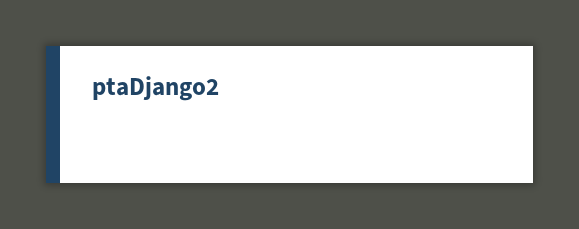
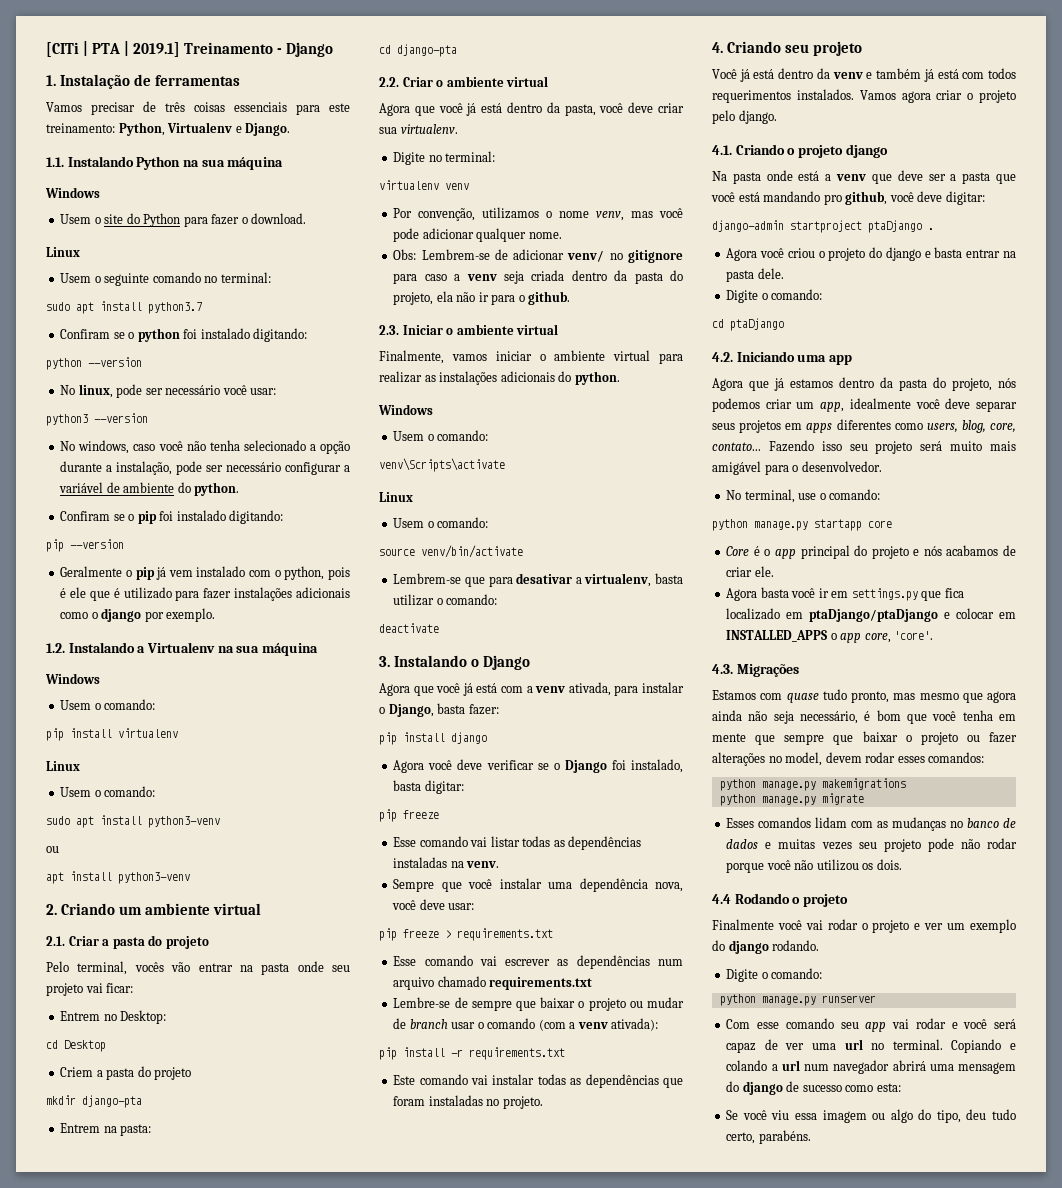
[92,76,219,101] ptaDjango2 -> [46,41,334,57] [46,74,240,89] [46,101,350,115] [46,122,291,136] [46,156,284,170] [45,187,100,198] [60,213,307,227] [46,247,80,257] [60,272,271,286] [46,301,202,314] [60,328,308,342] [46,357,142,370] [60,384,277,398] [46,413,148,426] [60,440,350,454] [60,461,350,475] [59,482,240,496] [60,510,284,524] [46,539,124,552] [60,566,350,580] [60,587,350,601] [60,608,216,622] [46,642,318,656] [45,673,100,684] [60,699,156,710] [46,728,178,741] [46,761,80,771] [60,786,156,797] [46,815,220,828] [46,846,59,853] [46,871,190,884] [46,903,261,915] [46,935,209,949] [46,961,350,975] [46,983,134,996] [60,1010,167,1024] [46,1040,106,1052] [60,1066,192,1080] [46,1095,142,1108] [60,1123,152,1136] [379,44,457,57] [379,76,549,87] [379,102,684,116] [379,124,458,134] [393,151,496,165] [379,180,469,190] [393,207,683,221] [393,228,562,242] [393,249,683,263] [393,270,683,284] [393,291,571,305] [379,324,559,335] [379,350,683,364] [379,371,620,385] [378,404,433,415] [393,430,489,441] [379,458,505,472] [379,492,413,502] [393,517,489,528] [379,545,523,558] [393,573,683,587] [393,594,498,606] [379,623,439,633] [379,655,530,670] [379,682,684,696] [379,703,499,717] [379,732,487,745] [393,759,683,773] [393,780,464,794] [379,809,439,822] [393,836,642,850] [393,857,500,868] [393,878,683,892] [392,899,475,910] [379,928,553,941] [393,955,683,969] [393,976,593,990] [393,997,684,1011] [393,1018,659,1031] [379,1047,565,1060] [393,1074,683,1088] [393,1095,543,1109] [712,41,862,56] [712,68,1016,82] [712,89,1016,103] [712,110,777,124] [712,144,888,158] [712,170,1016,184] [711,191,985,205] [712,220,934,233] [726,247,1016,261] [726,268,784,282] [726,289,823,303] [712,318,784,331] [712,351,852,365] [712,377,1016,391] [712,398,1017,412] [712,419,1016,433] [712,440,1016,454] [712,461,882,475] [726,489,881,503] [712,519,892,531] [726,545,1016,559] [726,566,774,577] [726,587,964,601] [726,608,1016,622] [726,630,934,643] [712,664,799,677] [712,689,1016,703] [712,710,1016,724] [712,731,1017,745] [712,752,985,766] [719,778,906,791] [719,793,864,806] [726,817,1016,831] [726,838,1017,852] [726,859,902,873] [712,893,848,907] [712,919,1016,933] [712,940,820,954] [726,968,823,982] [719,994,876,1006] [726,1018,1016,1032] [726,1039,1016,1053] [726,1060,1016,1074] [726,1081,901,1095] [726,1109,1016,1123] [726,1130,811,1144] [CITi | PTA | 2019.1] Treinamento - Django // 1. Instalação de ferramentas // Vamos precisar de três coisas essenciais para este treinamento: Python, Virtualenv e Django. // 1.1. Instalando Python na sua máquina // Windows // Usem o site do Python para fazer o download. // Linux // Usem o seguinte comando no terminal: // sudo apt install python3.7 // Confiram se o python foi instalado digitando: // python --version // No linux, pode ser necessário você usar: // python3 --version // No windows, caso você não tenha selecionado a opção durante a instalação, pode ser necessário configurar a variável de ambiente do python. // Confiram se o pip foi instalado digitando: // pip --version // Geralmente o pip já vem instalado com o python, pois é ele que é utilizado para fazer instalações adicionais como o django por exemplo. // 1.2. Instalando a Virtualenv na sua máquina // Windows // Usem o comando: // pip install virtualenv // Linux // Usem o comando: // sudo apt install python3-venv // ou // apt install python3-venv // 2. Criando um ambiente virtual // 2.1. Criar a pasta do projeto // Pelo terminal, vocês vão entrar na pasta onde seu projeto vai ficar: // Entrem no Desktop: // cd Desktop // Criem a pasta do projeto // mkdir django-pta // Entrem na pasta: // cd django-pta // 2.2. Criar o ambiente virtual // Agora que você já está dentro da pasta, você deve criar sua virtualenv. // Digite no terminal: // virtualenv venv // Por convenção, utilizamos o nome venv, mas você pode adicionar qualquer nome. // Obs: Lembrem-se de adicionar venv/ no gitignore para caso a venv seja criada dentro da pasta do projeto, ela não ir para o github. // 2.3. Iniciar o ambiente virtual // Finalmente, vamos iniciar o ambiente virtual para realizar as instalações adicionais do python. // Windows // Usem o comando: // venv\Scripts\activate // Linux // Usem o comando: // source venv/bin/activate // Lembrem-se que para desativar a virtualenv, basta utilizar o comando: // deactivate // 3. Instalando o Django // Agora que você já está com a venv ativada, para instalar o Django, basta fazer: // pip install django // Agora você deve verificar se o Django foi instalado, basta digitar: // pip freeze // Esse comando vai listar todas as dependências instaladas na venv. // Sempre que você instalar uma dependência nova, você deve usar: // pip freeze > requirements.txt // Esse comando vai escrever as dependências num arquivo chamado requirements.txt // Lembre-se de sempre que baixar o projeto ou mudar de branch usar o comando (com a venv ativada): // pip install -r requirements.txt // Este comando vai instalar todas as dependências que foram instaladas no projeto. // 4. Criando seu projeto // Você já está dentro da venv e também já está com todos requerimentos instalados. Vamos agora criar o projeto pelo django. // 4.1. Criando o projeto django // Na pasta onde está a venv que deve ser a pasta que você está mandando pro github, você deve digitar: // django-admin startproject ptaDjango . // Agora você criou o projeto do django e basta entrar na pasta dele. // Digite o comando: // cd ptaDjango // 4.2. Iniciando uma app // Agora que já estamos dentro da pasta do projeto, nós podemos criar um app, idealmente você deve separar seus projetos em apps diferentes como users, blog, core, contato... Fazendo isso seu projeto será muito mais amigável para o desenvolvedor. // No terminal, use o comando: // python manage.py startapp core // Core é o app principal do projeto e nós acabamos de criar ele. // Agora basta você ir em settings.py que fica localizado em ptaDjango/ptaDjango e colocar em INSTALLED_APPS o app core, 'core'. // 4.3. Migrações // Estamos com quase tudo pronto, mas mesmo que agora ainda não seja necessário, é bom que você tenha em mente que sempre que baixar o projeto ou fazer alterações no model, devem rodar esses comandos: // python manage.py makemigrations // python manage.py migrate // Esses comandos lidam com as mudanças no banco de dados e muitas vezes seu projeto pode não rodar porque você não utilizou os dois. // 4.4 Rodando o projeto // Finalmente você vai rodar o projeto e ver um exemplo do django rodando. // Digite o comando: // python manage.py runserver // Com esse comando seu app vai rodar e você será capaz de ver uma url no terminal. Copiando e colando a url num navegador abrirá uma mensagem do django de sucesso como esta: // Se você viu essa imagem ou algo do tipo, deu tudo certo, parabéns.

